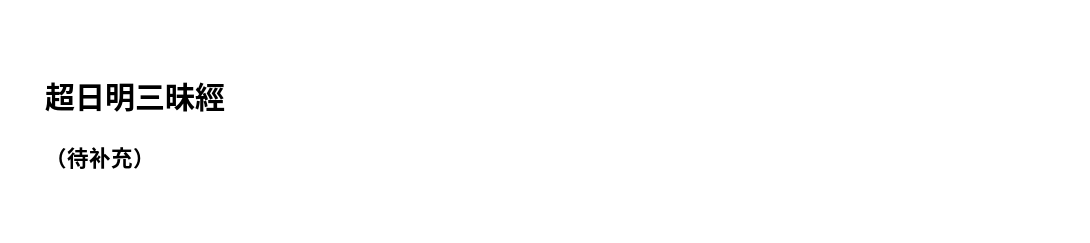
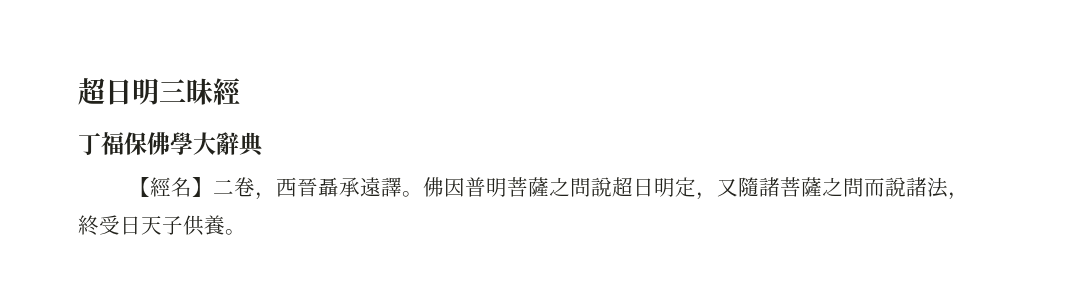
[45,147,155,169] （待补充） -> [78,132,265,157] [128,177,969,200] [78,215,246,236] 丁福保佛學大辭典 // 【經名】二卷，西晉聶承遠譯。佛因普明菩薩之問說超日明定，又隨諸菩薩之問而說諸法，終受日天子供養。

